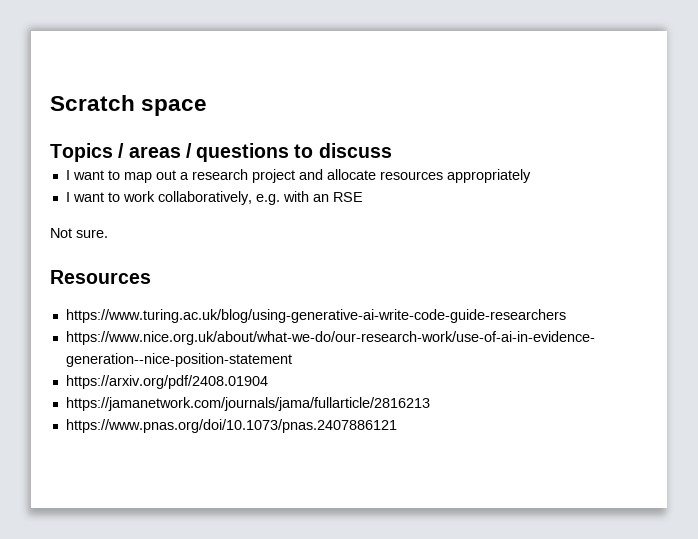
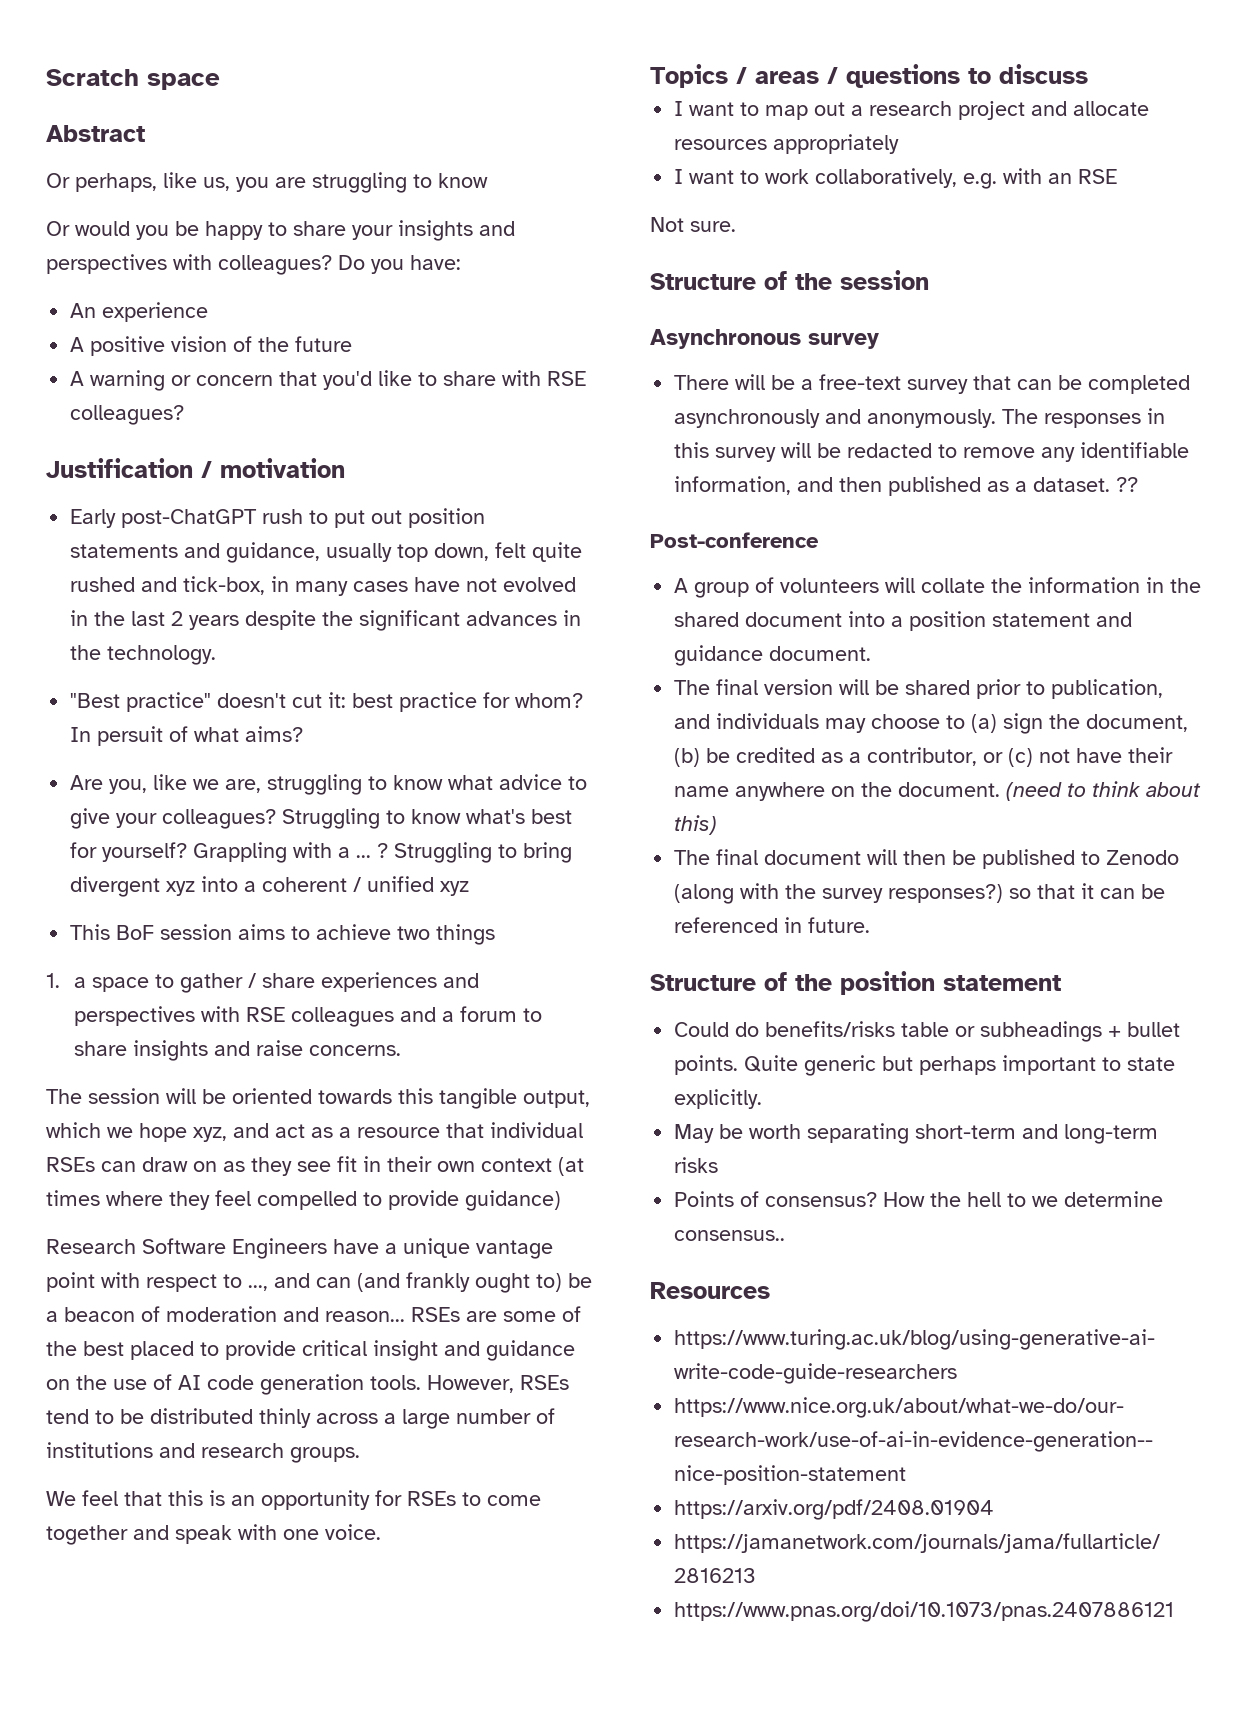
(208, 107) none -> [46,125,145,142] [46,172,488,193] [46,220,515,241] [46,254,461,275] [70,302,209,322] [70,336,353,356] [70,370,587,391] [70,405,185,425] [46,458,345,478] [70,508,486,528] [70,542,583,563] [70,576,577,596] [70,610,582,631] [70,645,217,665] [70,692,584,712] [70,726,304,746] [70,774,588,795] [70,808,573,829] [70,842,573,863] [70,876,470,897] [70,924,496,945] [46,972,479,993] [73,1006,542,1027] [73,1040,401,1061] [46,1088,590,1109] [46,1122,583,1142] [46,1156,584,1176] [46,1190,561,1211] [46,1238,553,1259] [46,1272,592,1293] [46,1306,581,1322] [46,1340,575,1361] [46,1374,569,1395] [46,1408,555,1429] [46,1442,360,1463] [46,1490,541,1510] [46,1524,381,1545] // Abstract // Or perhaps, like us, you are struggling to know // Or would you be happy to share your insights and perspectives with colleagues? Do you have: // An experience // A positive vision of the future // A warning or concern that you'd like to share with RSE colleagues? // Justification / motivation // Early post-ChatGPT rush to put out position statements and guidance, usually top down, felt quite rushed and tick-box, in many cases have not evolved in the last 2 years despite the significant advances in the technology. // "Best practice" doesn't cut it: best practice for whom? In persuit of what aims? // Are you, like we are, struggling to know what advice to give your colleagues? Struggling to know what's best for yourself? Grappling with a ... ? Struggling to bring divergent xyz into a coherent / unified xyz // This BoF session aims to achieve two things // 1. a space to gather / share experiences and perspectives with RSE colleagues and a forum to share insights and raise concerns. // The session will be oriented towards this tangible output, which we hope xyz, and act as a resource that individual RSEs can draw on as they see fit in their own context (at times where they feel compelled to provide guidance) // Research Software Engineers have a unique vantage point with respect to ..., and can (and frankly ought to) be a beacon of moderation and reason... RSEs are some of the best placed to provide critical insight and guidance on the use of AI code generation tools. However, RSEs tend to be distributed thinly across a large number of institutions and research groups. // We feel that this is an opportunity for RSEs to come together and speak with one voice.
(108, 233) none -> [650,270,929,290] [650,329,879,349] [674,374,1191,394] [674,408,1166,428] [674,442,1190,462] [674,476,1139,496] [650,532,819,548] [674,577,1202,598] [674,611,1133,631] [674,645,872,666] [674,679,1164,699] [674,713,1189,734] [674,747,1174,767] [674,781,1202,801] [674,815,718,835] [674,849,1180,869] [674,883,1166,904] [674,917,871,933] [650,971,1061,995] [674,1021,1181,1042] [674,1055,1176,1076] [674,1089,763,1109] [674,1123,1159,1144] [674,1157,719,1173] [674,1191,1164,1207] [674,1230,786,1241] // Structure of the session // Asynchronous survey // There will be a free-text survey that can be completed asynchronously and anonymously. The responses in this survey will be redacted to remove any identifiable information, and then published as a dataset. ?? // Post-conference // A group of volunteers will collate the information in the shared document into a position statement and guidance document. // The final version will be shared prior to publication, and individuals may choose to (a) sign the document, (b) be credited as a contributor, or (c) not have their name anywhere on the document. (need to think about this) // The final document will then be published to Zenodo (along with the survey responses?) so that it can be referenced in future. // Structure of the position statement // Could do benefits/risks table or subheadings + bullet points. Quite generic but perhaps important to state explicitly. // May be worth separating short-term and long-term risks // Points of consensus? How the hell to we determine consensus..

